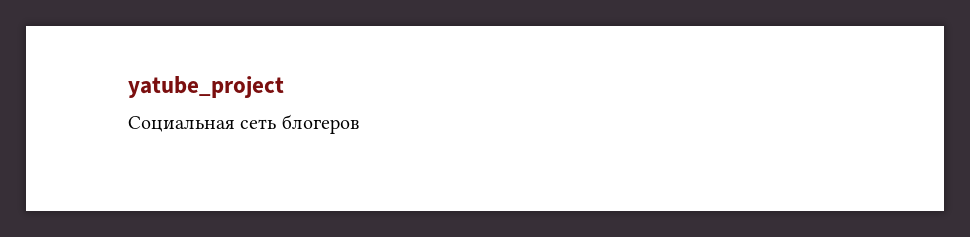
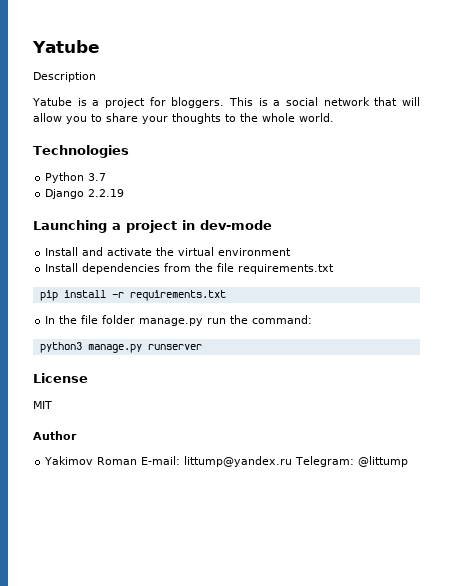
[128,76,284,98] [128,114,360,134] yatube_project // Социальная сеть блогеров -> [32,40,100,53] [33,72,96,82] [32,97,420,108] [33,113,334,124] [33,145,129,158] [45,172,107,183] [45,189,125,199] [33,220,272,233] [45,247,292,256] [45,263,335,274] [39,290,226,301] [45,315,313,326] [39,342,202,353] [33,373,88,383] [33,401,52,409] [33,431,77,440] [44,456,409,467] Yatube // Description // Yatube is a project for bloggers. This is a social network that will allow you to share your thoughts to the whole world. // Technologies // Python 3.7 // Django 2.2.19 // Launching a project in dev-mode // Install and activate the virtual environment // Install dependencies from the file requirements.txt // pip install -r requirements.txt // In the file folder manage.py run the command: // python3 manage.py runserver // License // MIT // Author // Yakimov Roman E-mail: littump@yandex.ru Telegram: @littump

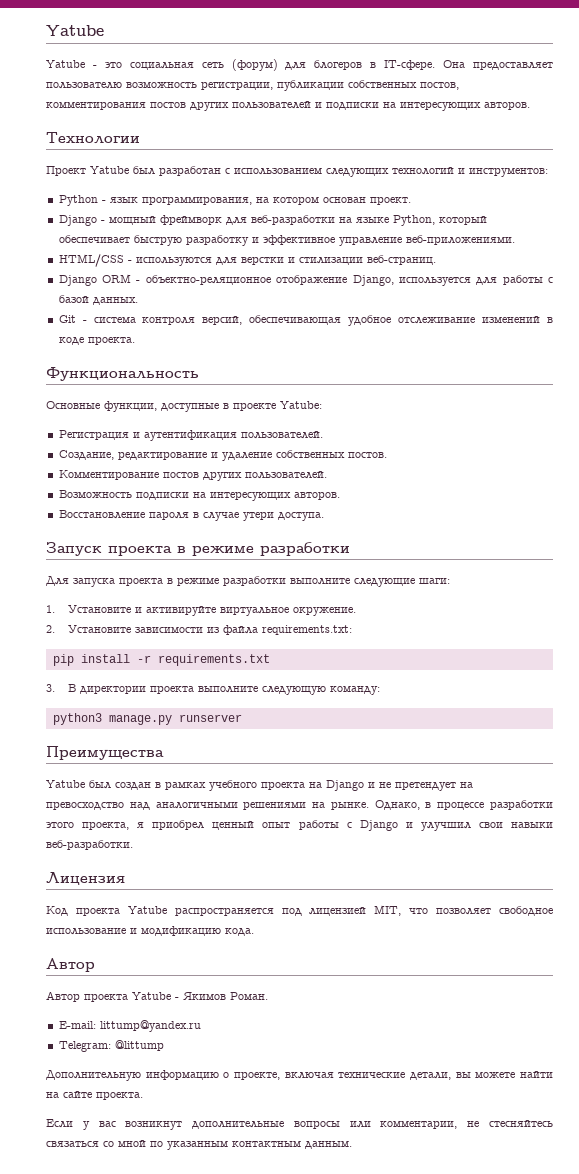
[33,72,96,82] [32,97,420,108] [33,113,334,124] [33,145,129,158] [45,172,107,183] [45,189,125,199] [33,220,272,233] [45,247,292,256] [45,263,335,274] [39,290,226,301] [45,315,313,326] [39,342,202,353] [33,373,88,383] [33,401,52,409] [33,431,77,440] [44,456,138,465] Description // Yatube is a project for bloggers. This is a social network that will allow you to share your thoughts to the whole world. // Technologies // Python 3.7 // Django 2.2.19 // Launching a project in dev-mode // Install and activate the virtual environment // Install dependencies from the file requirements.txt // pip install -r requirements.txt // In the file folder manage.py run the command: // python3 manage.py runserver // License // MIT // Author // Yakimov Roman -> [46,59,554,71] [46,80,459,91] [46,101,530,111] [46,132,140,144] [46,166,548,177] [58,195,411,206] [58,215,487,226] [58,235,515,246] [58,254,436,267] [58,274,553,286] [58,295,138,305] [58,315,554,326] [58,337,135,345] [46,367,199,381] [46,401,322,412] [58,430,323,441] [58,450,387,461] [58,470,327,481] [58,490,340,501] [58,510,324,521] [46,542,350,556] [46,576,450,587] [46,605,357,616] [46,625,353,635] [52,654,270,666] [46,684,381,695] [52,713,242,725] [46,746,164,760] [46,780,473,791] [46,800,553,810] [46,820,553,831] [46,840,133,850] [46,872,125,885] [46,905,554,916] [46,926,254,936] [46,958,95,972] [46,991,268,1002] Yatube - это социальная сеть (форум) для блогеров в IT-сфере. Она предоставляет пользователю возможность регистрации, публикации собственных постов, комментирования постов других пользователей и подписки на интересующих авторов. // Технологии // Проект Yatube был разработан с использованием следующих технологий и инструментов: // Python - язык программирования, на котором основан проект. // Django - мощный фреймворк для веб-разработки на языке Python, который обеспечивает быструю разработку и эффективное управление веб-приложениями. // HTML/CSS - используются для верстки и стилизации веб-страниц. // Django ORM - объектно-реляционное отображение Django, используется для работы с базой данных. // Git - система контроля версий, обеспечивающая удобное отслеживание изменений в коде проекта. // Функциональность // Основные функции, доступные в проекте Yatube: // Регистрация и аутентификация пользователей. // Создание, редактирование и удаление собственных постов. // Комментирование постов других пользователей. // Возможность подписки на интересующих авторов. // Восстановление пароля в случае утери доступа. // Запуск проекта в режиме разработки // Для запуска проекта в режиме разработки выполните следующие шаги: // 1. Установите и активируйте виртуальное окружение. // 2. Установите зависимости из файла requirements.txt: // pip install -r requirements.txt // 3. В директории проекта выполните следующую команду: // python3 manage.py runserver // Преимущества // Yatube был создан в рамках учебного проекта на Django и не претендует на превосходство над аналогичными решениями на рынке. Однако, в процессе разработки этого проекта, я приобрел ценный опыт работы с Django и улучшил свои навыки веб-разработки. // Лицензия // Код проекта Yatube распространяется под лицензией MIT, что позволяет свободное использование и модификацию кода. // Автор // Автор проекта Yatube - Якимов Роман. //
(293, 461) none -> (201, 1026) //
(409, 461) none -> [46,1070,553,1081] [46,1091,143,1100] [46,1119,553,1130] [46,1140,352,1150] // Дополнительную информацию о проекте, включая технические детали, вы можете найти на сайте проекта. // Если у вас возникнут дополнительные вопросы или комментарии, не стесняйтесь связаться со мной по указанным контактным данным.

